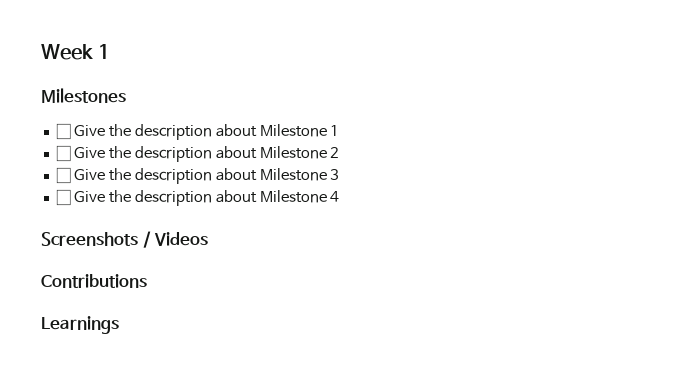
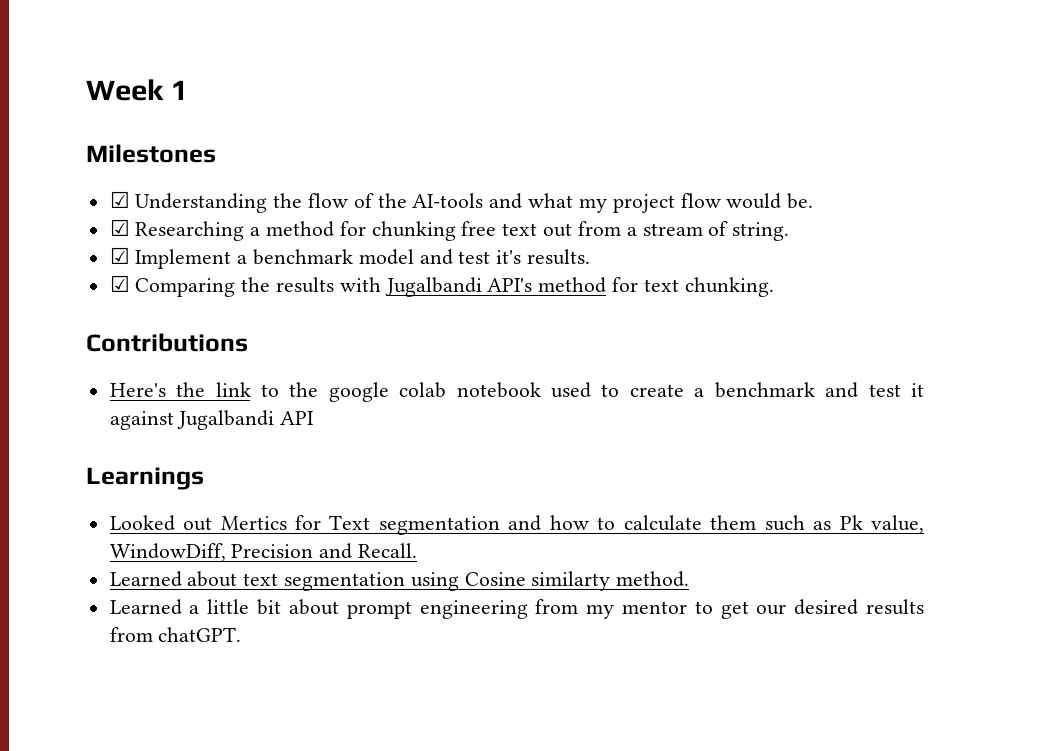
[55,123,340,140] [55,145,340,162] [55,167,340,184] [55,189,340,206] [41,231,209,248] [41,274,147,288] [41,316,119,334] ☐ Give the description about Milestone 1 // ☐ Give the description about Milestone 2 // ☐ Give the description about Milestone 3 // ☐ Give the description about Milestone 4 // Screenshots / Videos // Contributions // Learnings -> [109,191,814,213] [109,219,790,241] [109,247,591,269] [109,275,774,297] [86,333,248,352] [109,382,924,402] [109,410,315,430] [86,467,204,490] [109,515,924,535] [109,543,418,561] [109,571,690,591] [109,599,925,619] [109,627,242,642] ☑ Understanding the flow of the AI-tools and what my project flow would be. // ☑ Researching a method for chunking free text out from a stream of string. // ☑ Implement a benchmark model and test it's results. // ☑ Comparing the results with Jugalbandi API's method for text chunking. // Contributions // Here's the link to the google colab notebook used to create a benchmark and test it against Jugalbandi API // Learnings // Looked out Mertics for Text segmentation and how to calculate them such as Pk value, WindowDiff, Precision and Recall. // Learned about text segmentation using Cosine similarty method. // Learned a little bit about prompt engineering from my mentor to get our desired results from chatGPT.

